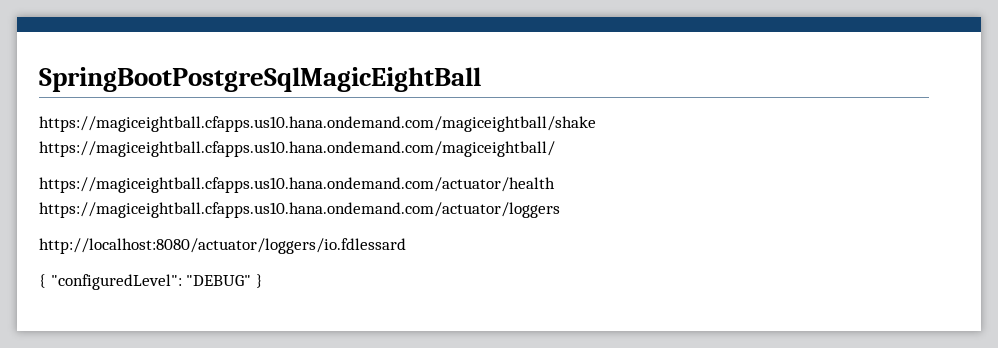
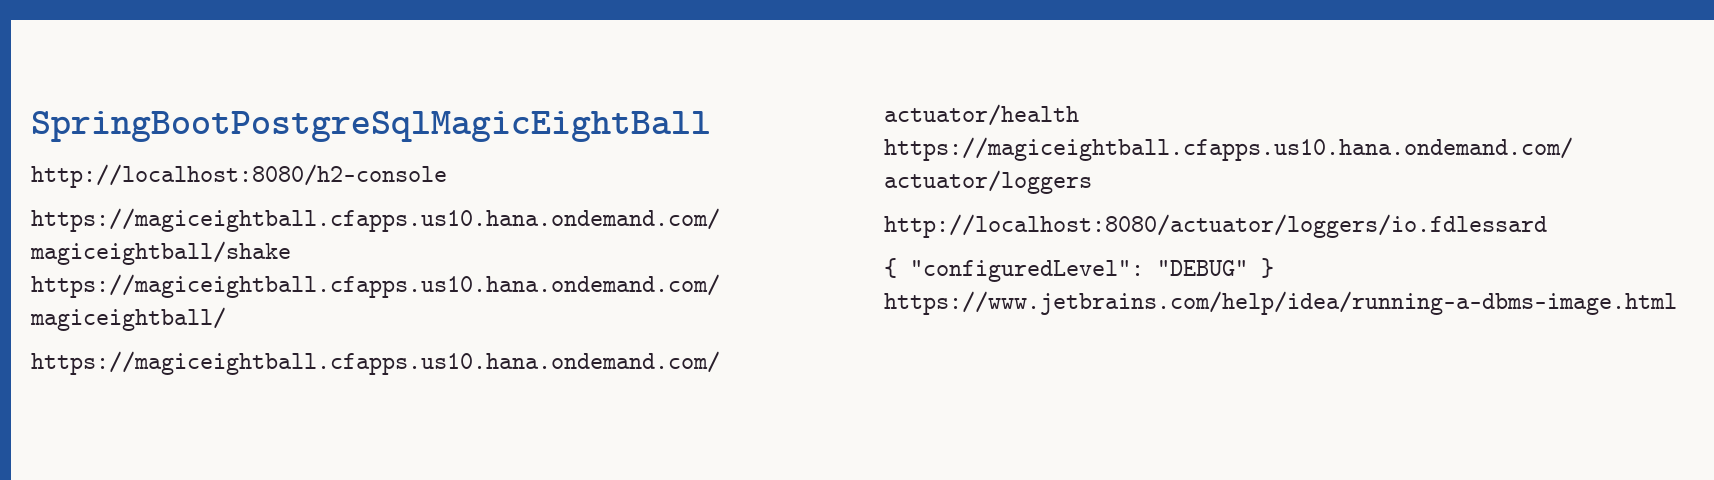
(481, 79) none -> [31,164,447,188] // http://localhost:8080/h2-console
(263, 281) none -> [884,291,1677,315] https://www.jetbrains.com/help/idea/running-a-dbms-image.html

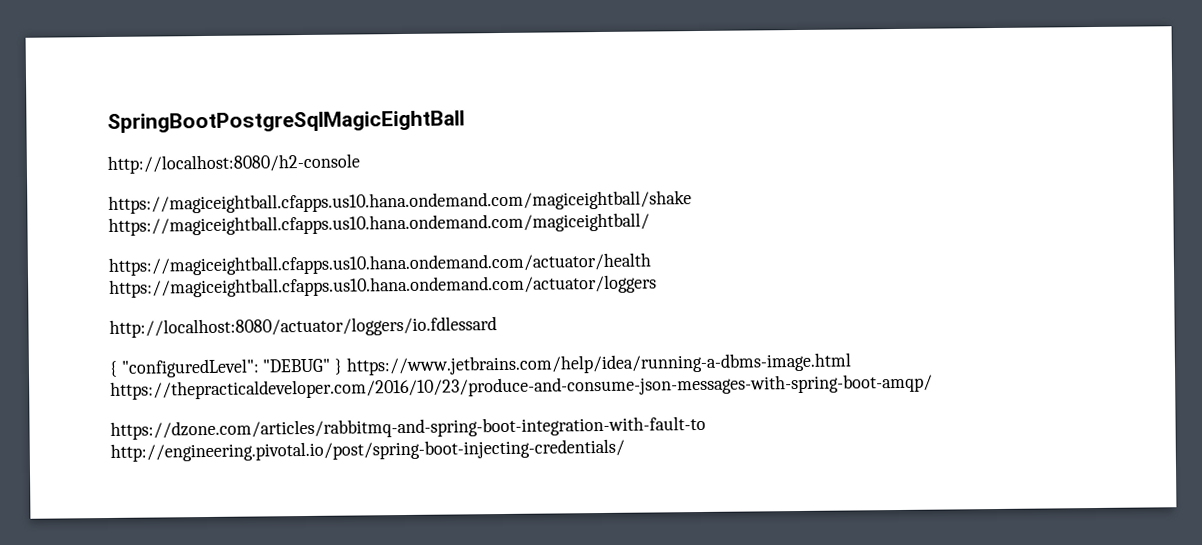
(1677, 303) none -> [110,373,933,400] [110,415,706,440] [110,438,625,462] https://thepracticaldeveloper.com/2016/10/23/produce-and-consume-json-messages-with-spring-boot-amqp/ // https://dzone.com/articles/rabbitmq-and-spring-boot-integration-with-fault-to http://engineering.pivotal.io/post/spring-boot-injecting-credentials/

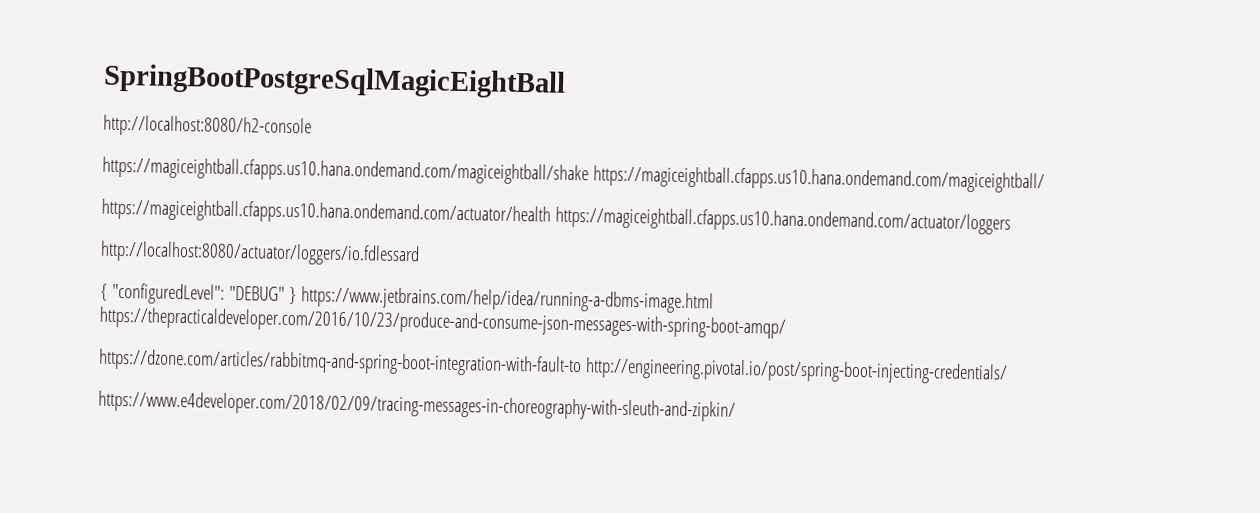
(625, 450) none -> [98,390,736,422] // https://www.e4developer.com/2018/02/09/tracing-messages-in-choreography-with-sleuth-and-zipkin/

